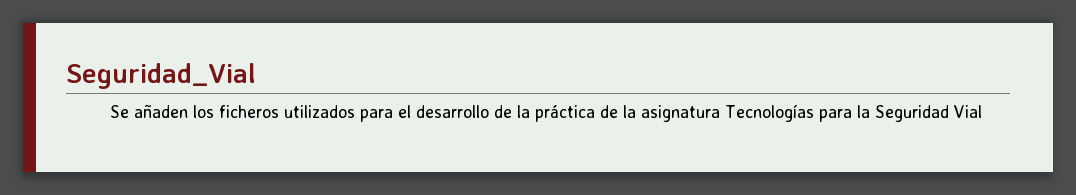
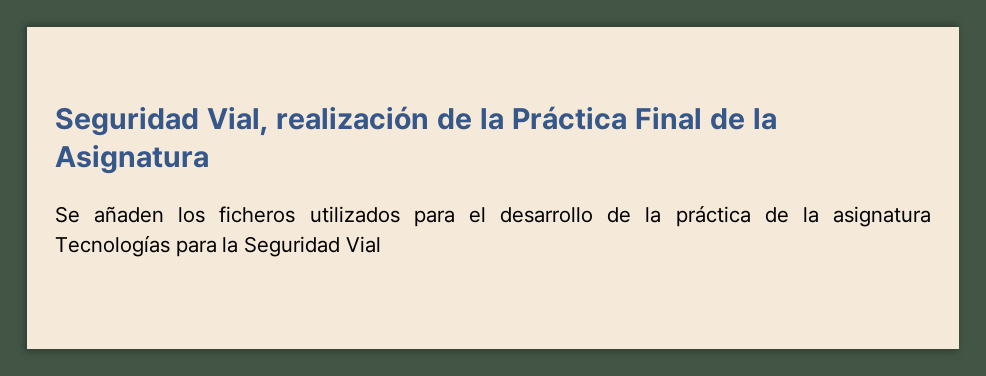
[66,63,256,89] Seguridad_Vial -> [55,106,777,136] [55,144,209,174] Seguridad Vial, realización de la Práctica Final de la Asignatura

